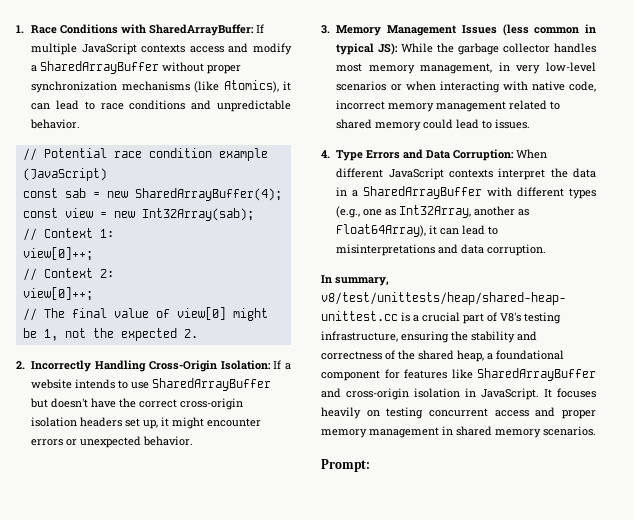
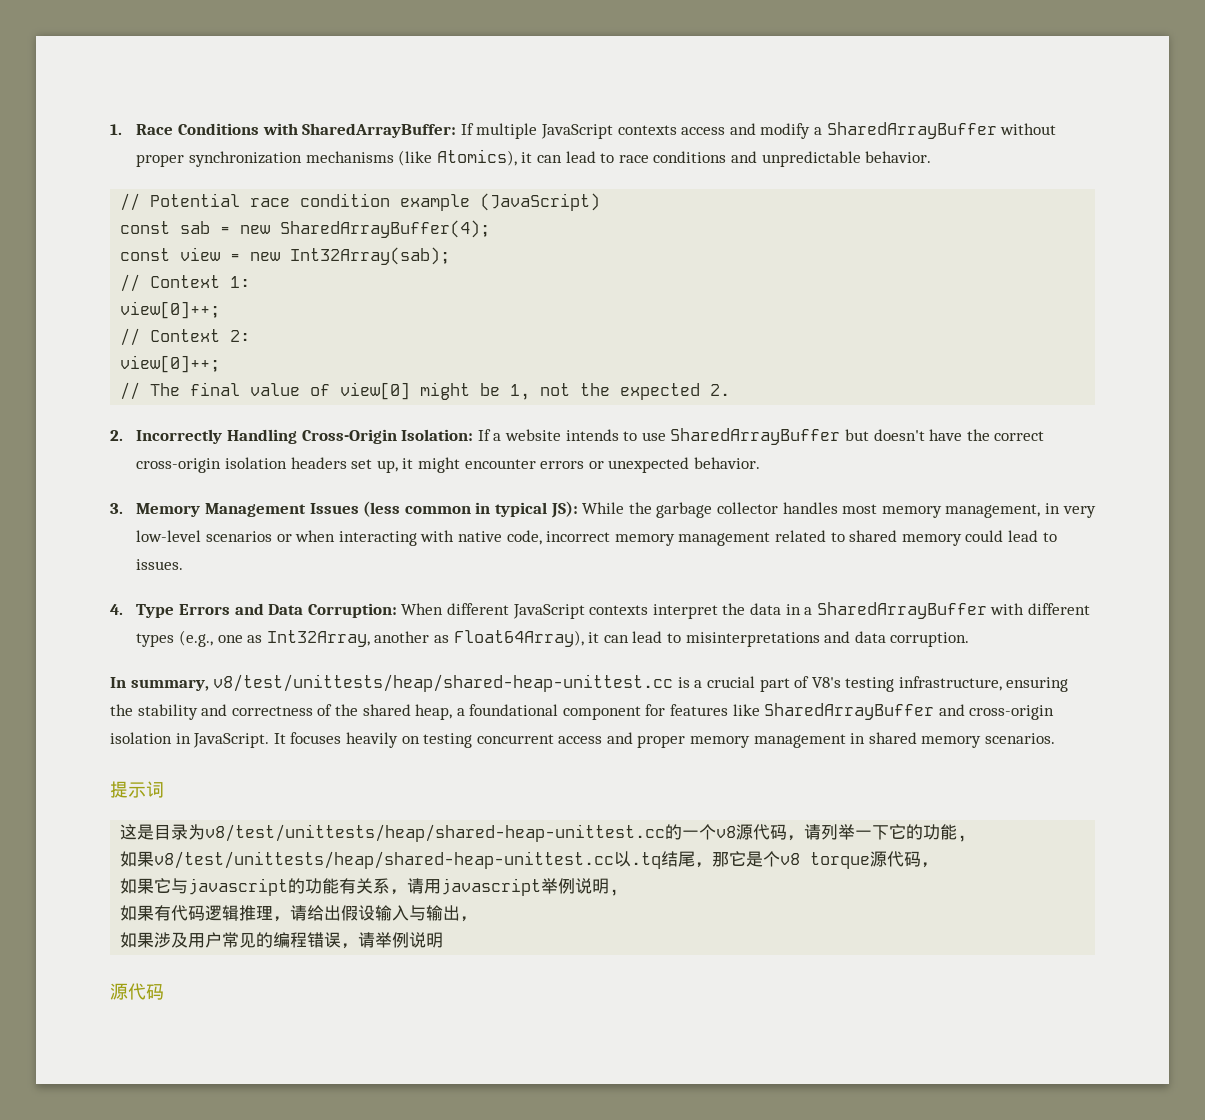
[321,459,370,472] Prompt: -> [110,781,164,798] [120,824,968,842] [120,851,939,869] [120,878,620,896] [120,905,478,922] [120,932,444,949] [110,983,164,1000] 提示词 // 这是目录为v8/test/unittests/heap/shared-heap-unittest.cc的一个v8源代码，请列举一下它的功能, // 如果v8/test/unittests/heap/shared-heap-unittest.cc以.tq结尾，那它是个v8 torque源代码， // 如果它与javascript的功能有关系，请用javascript举例说明, // 如果有代码逻辑推理，请给出假设输入与输出， // 如果涉及用户常见的编程错误，请举例说明 // 源代码

